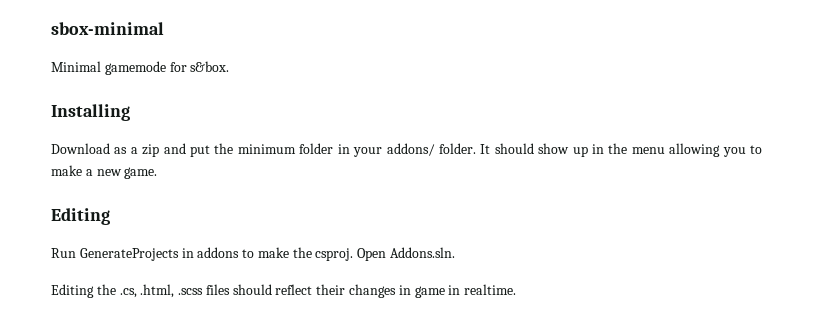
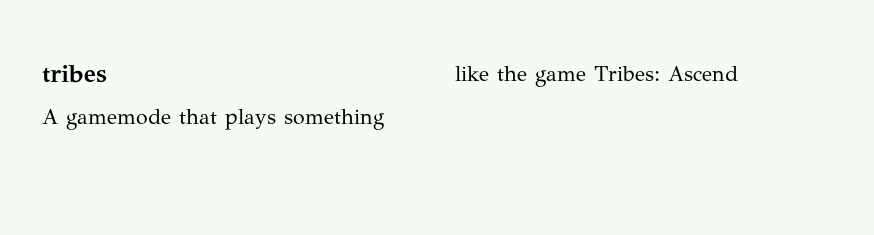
[51,22,164,35] [51,61,230,75] [51,104,130,121] [51,143,762,157] [51,165,158,179] [51,208,110,225] [51,247,456,261] [51,284,517,298] sbox-minimal // Minimal gamemode for s&box. // Installing // Download as a zip and put the minimum folder in your addons/ folder. It should show up in the menu allowing you to make a new game. // Editing // Run GenerateProjects in addons to make the csproj. Open Addons.sln. // Editing the .cs, .html, .scss files should reflect their changes in game in realtime. -> [42,65,107,83] [42,109,385,130] [455,66,738,87] tribes // A gamemode that plays something like the game Tribes: Ascend

